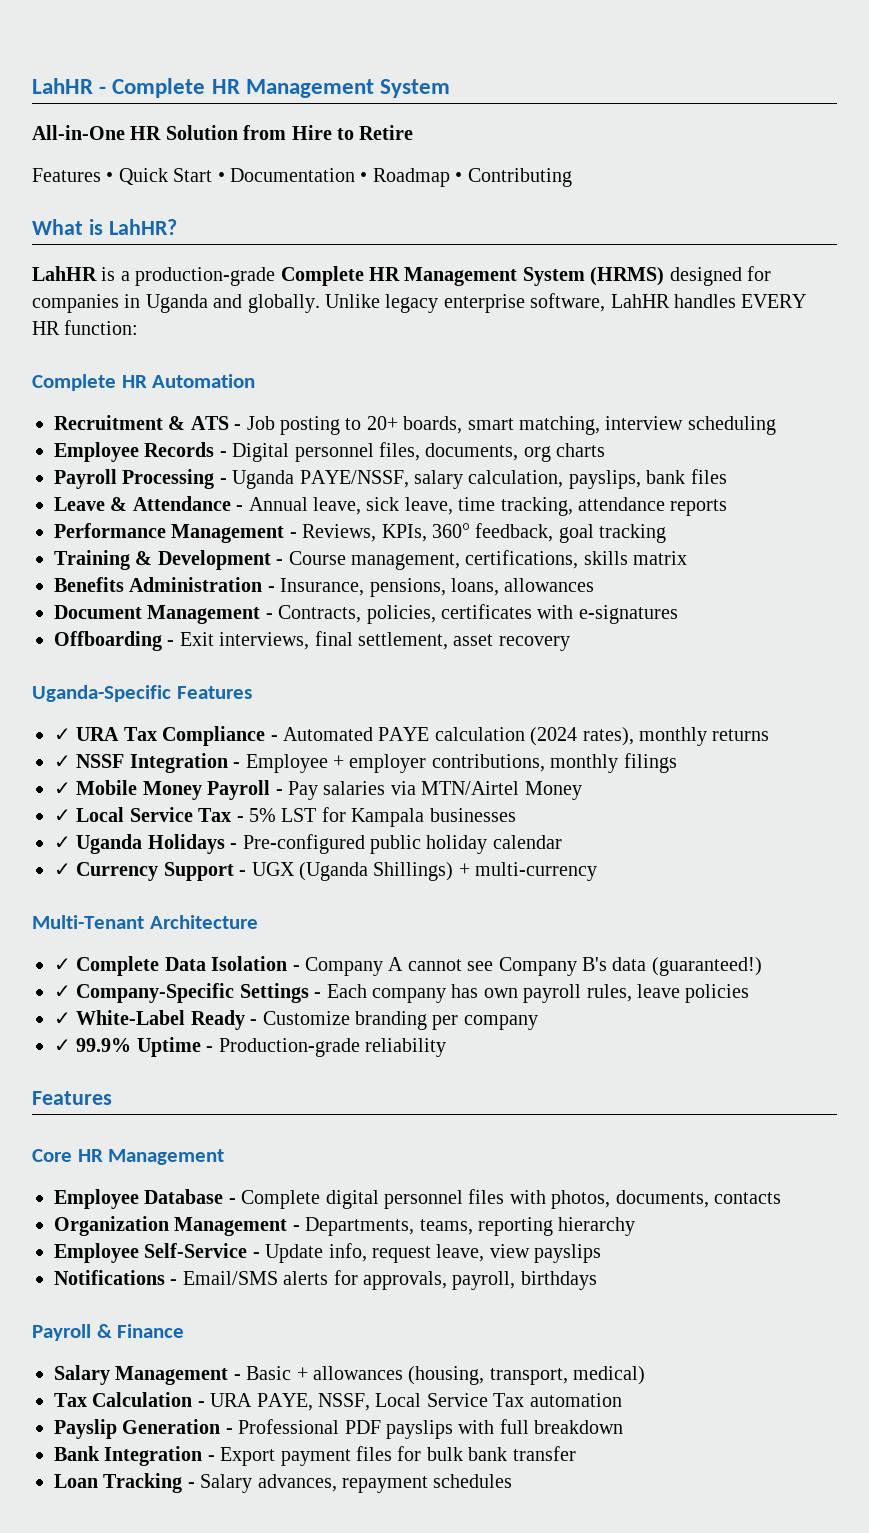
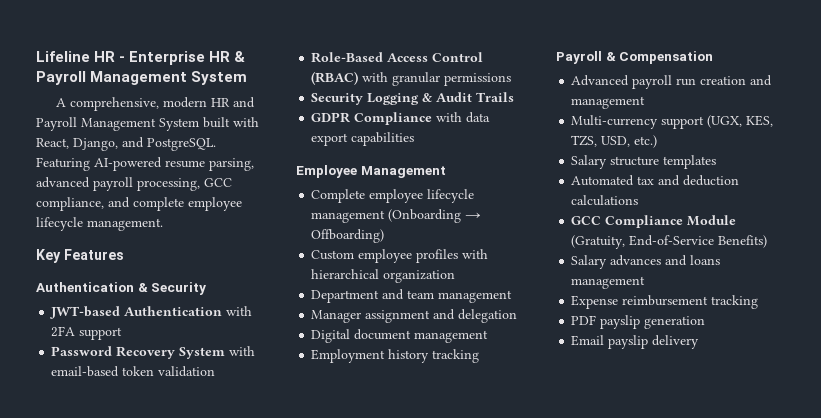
[32,78,451,98] [32,125,414,140] [32,168,572,187] [32,219,177,235] [32,266,771,286] [32,293,807,313] [32,320,139,335] [32,374,256,391] [54,415,776,435] [54,442,606,462] [54,469,727,489] [54,496,728,516] [54,523,667,543] [54,550,688,570] [54,577,595,597] [54,604,678,624] [54,631,570,651] [32,685,252,702] [54,726,770,746] [54,753,677,773] [54,780,582,800] [54,807,516,827] [54,834,562,854] [54,862,598,881] [32,915,258,929] [54,956,762,976] [54,983,750,1003] [54,1010,538,1030] [54,1037,446,1057] [32,1091,112,1105] [32,1149,225,1165] [54,1189,781,1209] [54,1216,636,1236] [54,1243,602,1263] [54,1270,597,1290] [32,1324,185,1341] [54,1365,646,1385] [54,1392,622,1411] [54,1419,624,1439] [54,1446,576,1466] [54,1473,513,1493] LahHR - Complete HR Management System // All-in-One HR Solution from Hire to Retire // Features • Quick Start • Documentation • Roadmap • Contributing // What is LahHR? // LahHR is a production-grade Complete HR Management System (HRMS) designed for companies in Uganda and globally. Unlike legacy enterprise software, LahHR handles EVERY HR function: // Complete HR Automation // Recruitment & ATS - Job posting to 20+ boards, smart matching, interview scheduling // Employee Records - Digital personnel files, documents, org charts // Payroll Processing - Uganda PAYE/NSSF, salary calculation, payslips, bank files // Leave & Attendance - Annual leave, sick leave, time tracking, attendance reports // Performance Management - Reviews, KPIs, 360° feedback, goal tracking // Training & Development - Course management, certifications, skills matrix // Benefits Administration - Insurance, pensions, loans, allowances // Document Management - Contracts, policies, certificates with e-signatures // Offboarding - Exit interviews, final settlement, asset recovery // Uganda-Specific Features // ✓ URA Tax Compliance - Automated PAYE calculation (2024 rates), monthly returns // ✓ NSSF Integration - Employee + employer contributions, monthly filings // ✓ Mobile Money Payroll - Pay salaries via MTN/Airtel Money // ✓ Local Service Tax - 5% LST for Kampala businesses // ✓ Uganda Holidays - Pre-configured public holiday calendar // ✓ Currency Support - UGX (Uganda Shillings) + multi-currency // Multi-Tenant Architecture // ✓ Complete Data Isolation - Company A cannot see Company B's data (guaranteed!) // ✓ Company-Specific Settings - Each company has own payroll rules, leave policies // ✓ White-Label Ready - Customize branding per company // ✓ 99.9% Uptime - Production-grade reliability // Features // Core HR Management // Employee Database - Complete digital personnel files with photos, documents, contacts // Organization Management - Departments, teams, reporting hierarchy // Employee Self-Service - Update info, request leave, view payslips // Notifications - Email/SMS alerts for approvals, payroll, birthdays // Payroll & Finance // Salary Management - Basic + allowances (housing, transport, medical) // Tax Calculation - URA PAYE, NSSF, Local Service Tax automation // Payslip Generation - Professional PDF payslips with full breakdown // Bank Integration - Export payment files for bulk bank transfer // Loan Tracking - Salary advances, repayment schedules -> [36,51,246,65] [36,71,248,85] [56,97,256,111] [36,117,259,131] [36,137,216,151] [36,157,254,171] [36,177,232,191] [36,197,242,211] [36,217,163,231] [36,249,124,263] [36,282,207,295] [50,306,253,319] [51,326,123,340] [51,346,256,359] [51,366,216,377] [311,52,484,63] [311,71,512,86] [311,92,515,105] [311,112,491,125] [311,132,415,146] [296,165,446,178] [311,189,475,203] [311,209,482,223] [311,229,385,243] [311,249,489,263] [311,269,456,283] [311,289,513,303] [311,309,518,323] [311,329,489,343] [311,349,480,363] [556,51,714,64] [571,75,773,89] [571,96,646,109] [571,115,774,129] [571,135,658,148] [571,155,717,169] [571,175,740,186] [571,195,639,206] [571,215,737,228] [571,235,768,249] [571,255,721,269] [571,276,646,289] [571,295,759,309] [571,315,706,329] [571,335,700,349] Lifeline HR - Enterprise HR & Payroll Management System // A comprehensive, modern HR and Payroll Management System built with React, Django, and PostgreSQL. Featuring AI-powered resume parsing, advanced payroll processing, GCC compliance, and complete employee lifecycle management. // Key Features // Authentication & Security // JWT-based Authentication with 2FA support // Password Recovery System with email-based token validation // Role-Based Access Control (RBAC) with granular permissions // Security Logging & Audit Trails // GDPR Compliance with data export capabilities // Employee Management // Complete employee lifecycle management (Onboarding → Offboarding) // Custom employee profiles with hierarchical organization // Department and team management // Manager assignment and delegation // Digital document management // Employment history tracking // Payroll & Compensation // Advanced payroll run creation and management // Multi-currency support (UGX, KES, TZS, USD, etc.) // Salary structure templates // Automated tax and deduction calculations // GCC Compliance Module (Gratuity, End-of-Service Benefits) // Salary advances and loans management // Expense reimbursement tracking // PDF payslip generation // Email payslip delivery

